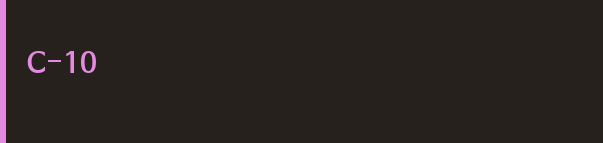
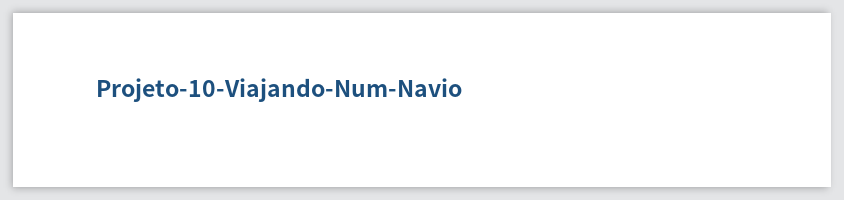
[27,51,97,73] C-10 -> [96,78,462,102] Projeto-10-Viajando-Num-Navio

